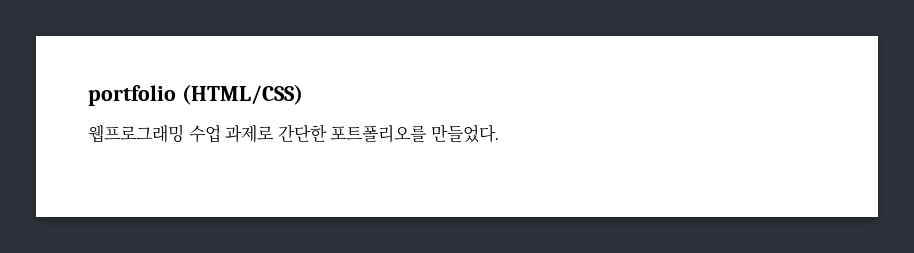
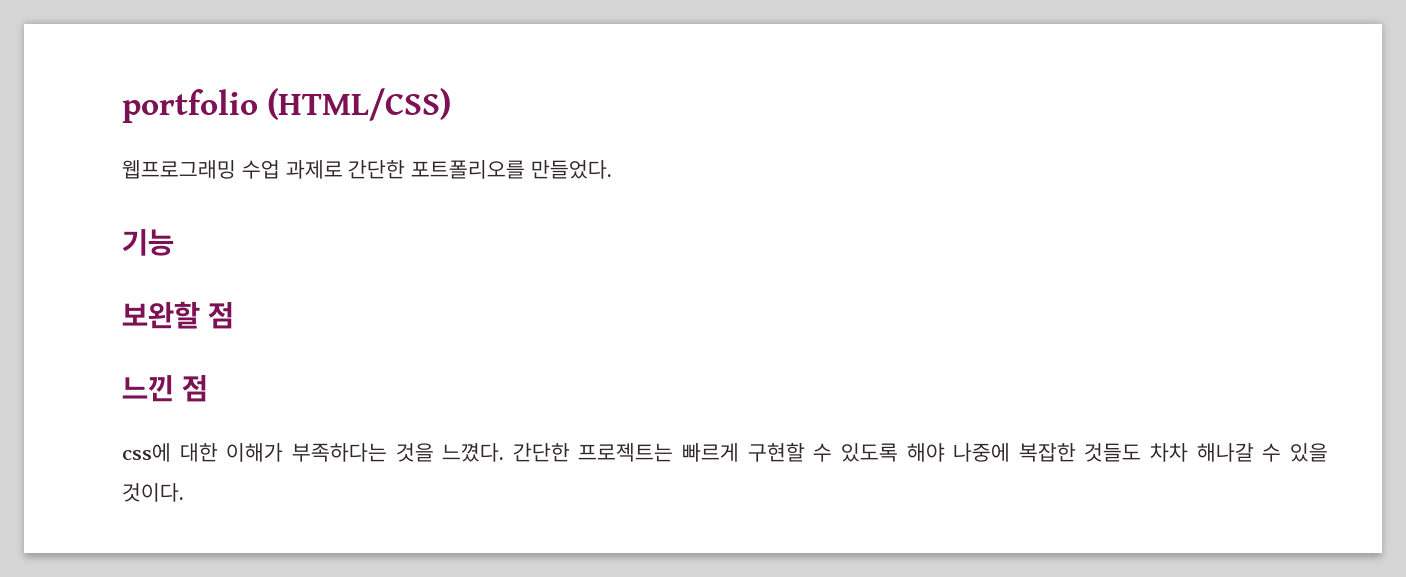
(499, 133) none -> [122,229,174,256] [122,301,235,329] [122,375,209,402] [122,442,1328,462] [122,483,184,502] // 기능 // 보완할 점 // 느낀 점 // css에 대한 이해가 부족하다는 것을 느꼈다. 간단한 프로젝트는 빠르게 구현할 수 있도록 해야 나중에 복잡한 것들도 차차 해나갈 수 있을 것이다.

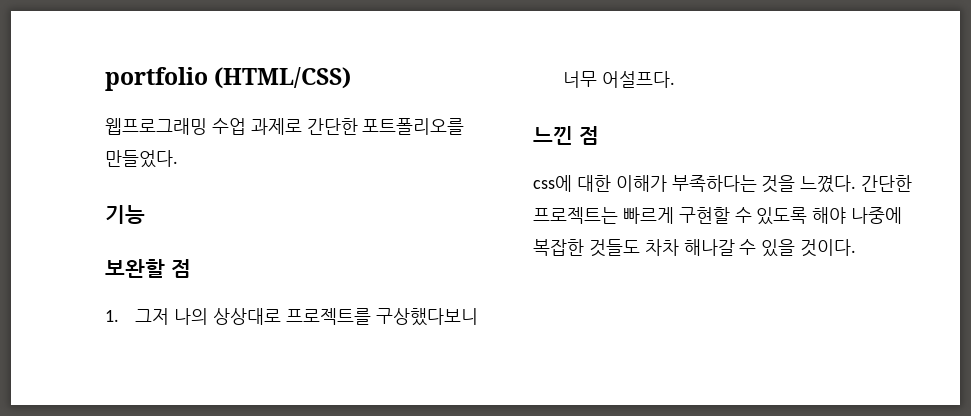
(235, 315) none -> [105,308,478,326] [563,71,676,88] // 1. 그저 나의 상상대로 프로젝트를 구상했다보니 너무 어설프다.

